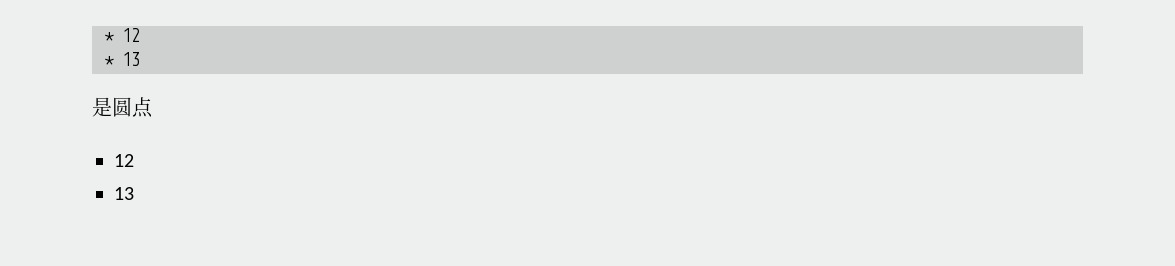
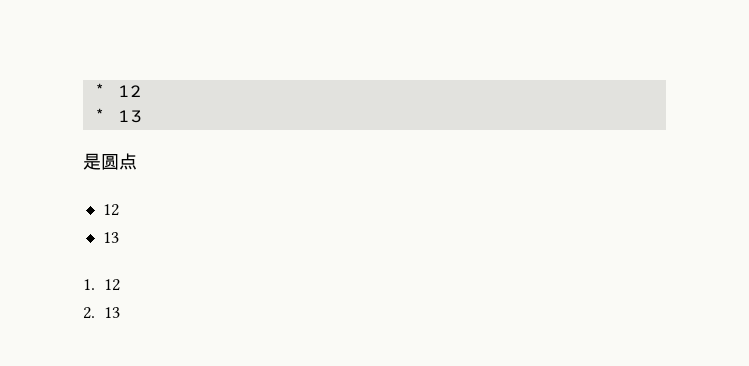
(134, 193) none -> [83,279,120,291] [83,307,120,319] // 1. 12 // 2. 13

